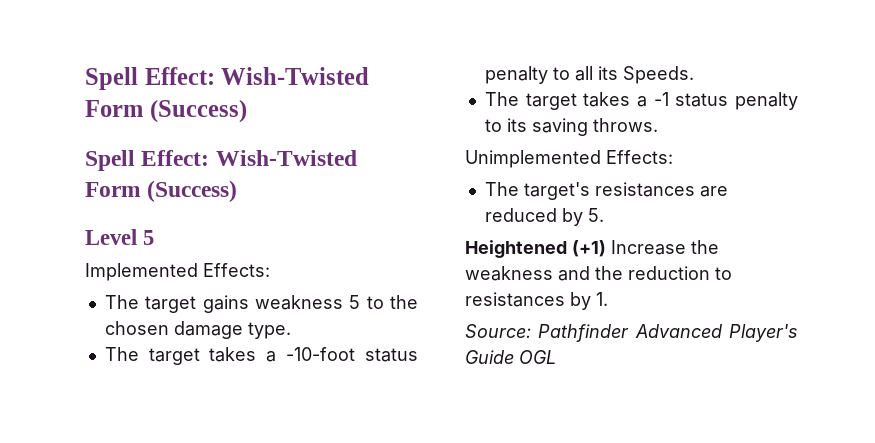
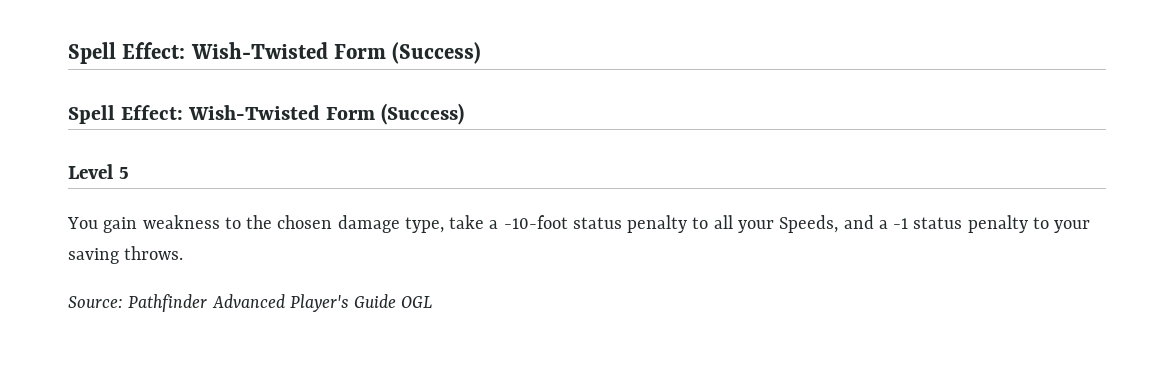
[85,263,270,281] [104,295,418,313] [104,321,291,339] [104,347,257,365] Implemented Effects: // The target gains weakness 5 to the chosen damage type. // The target takes -> [67,215,485,233] You gain weakness to the chosen damage type, take
[597,66,694,84] [484,92,631,110] its Speeds. // The target takes -> [737,215,874,233] your Speeds, and
[506,118,527,132] its -> [1054,220,1091,233] your
[465,150,673,168] [484,182,728,200] [484,208,604,226] [465,240,719,258] [465,266,732,281] [465,292,608,310] // Unimplemented Effects: // The target's resistances are reduced by 5. // Heightened (+1) Increase the weakness and the reduction to resistances by 1. -> (184, 253) none

